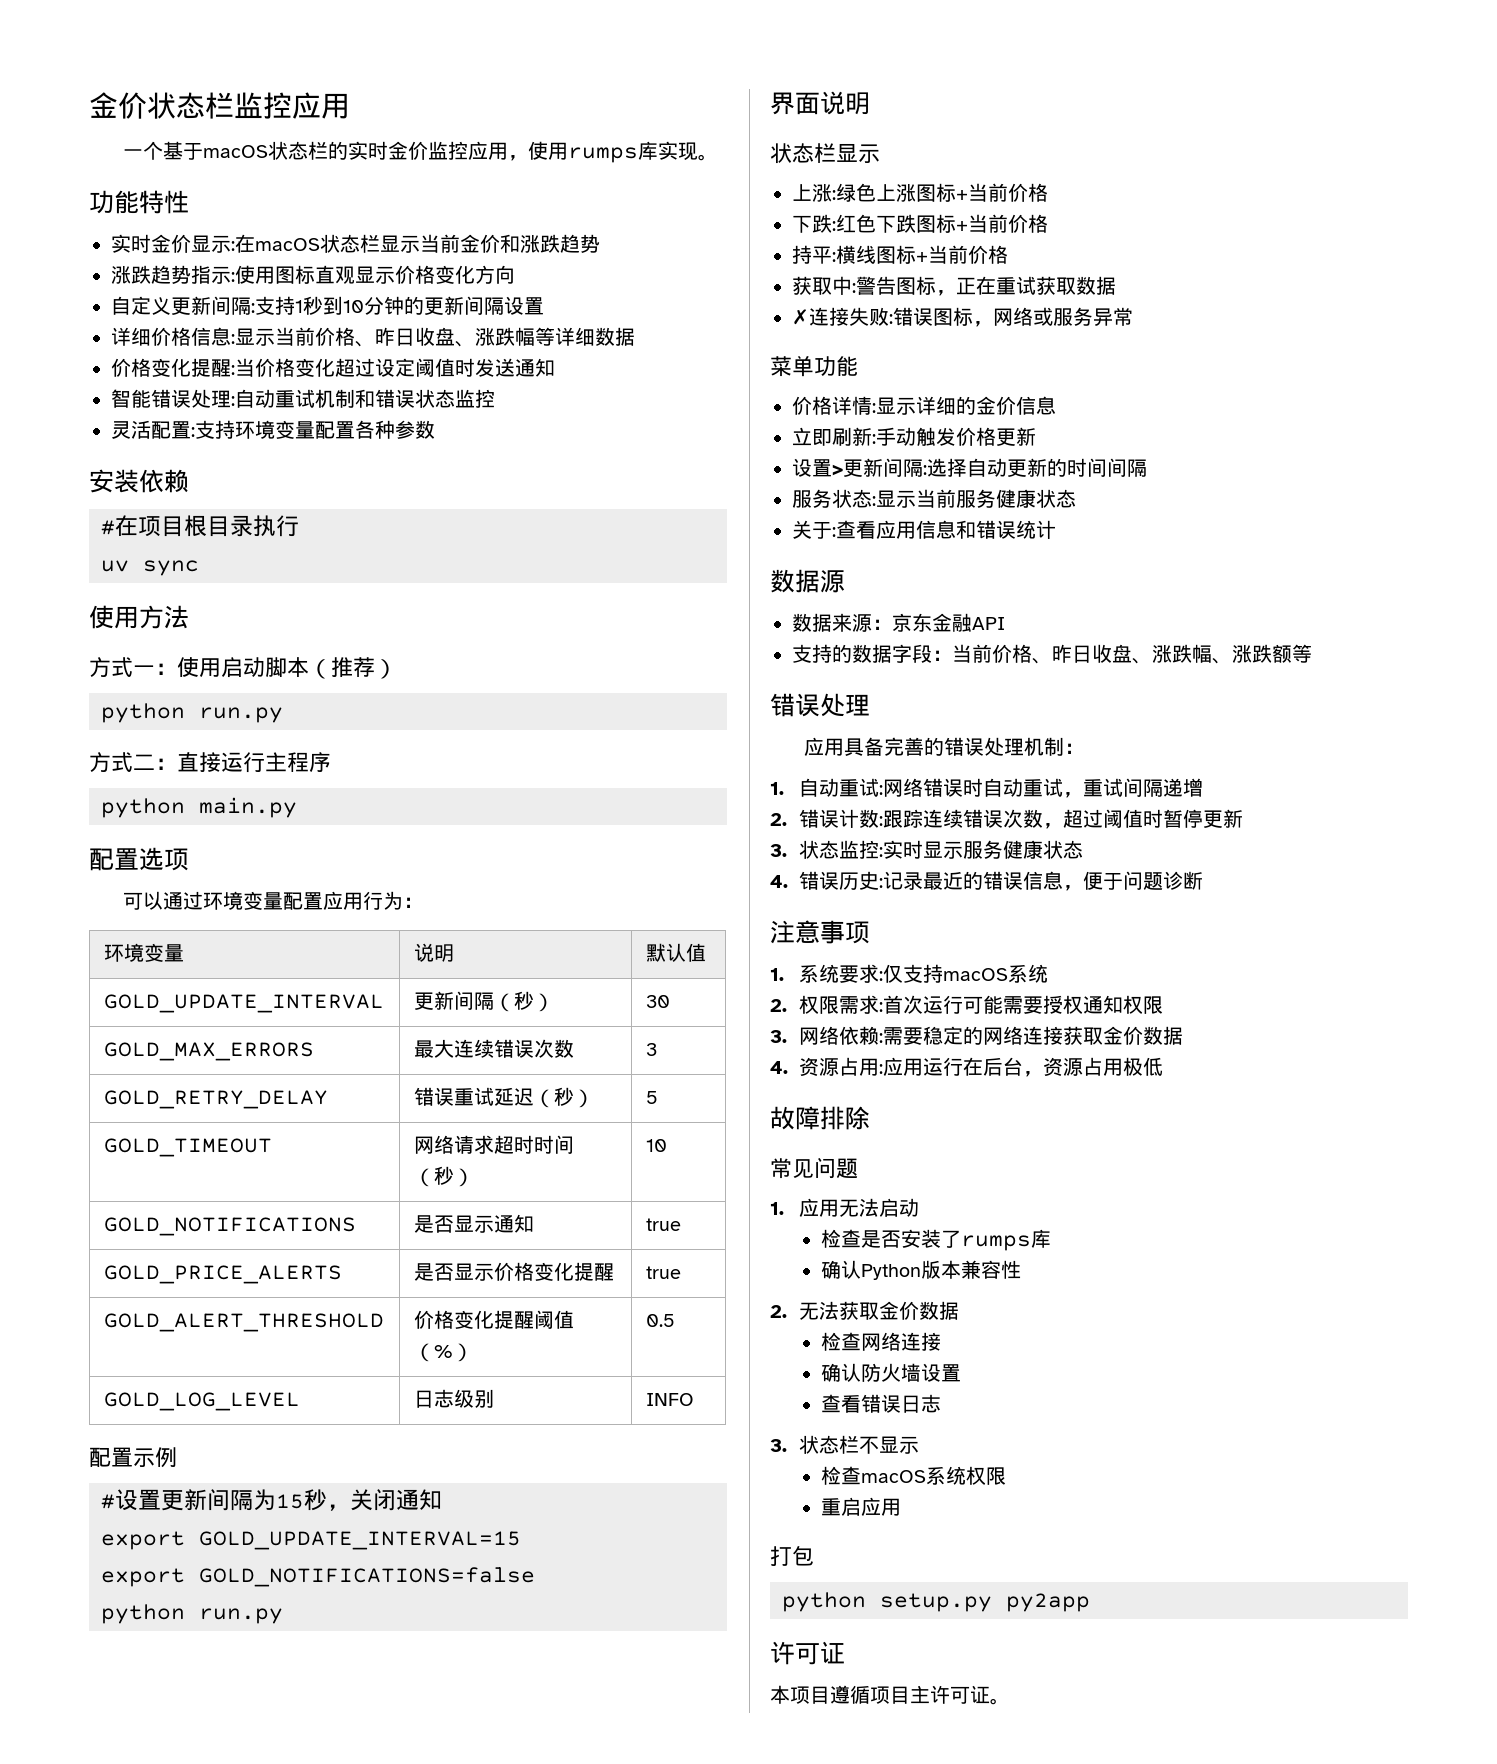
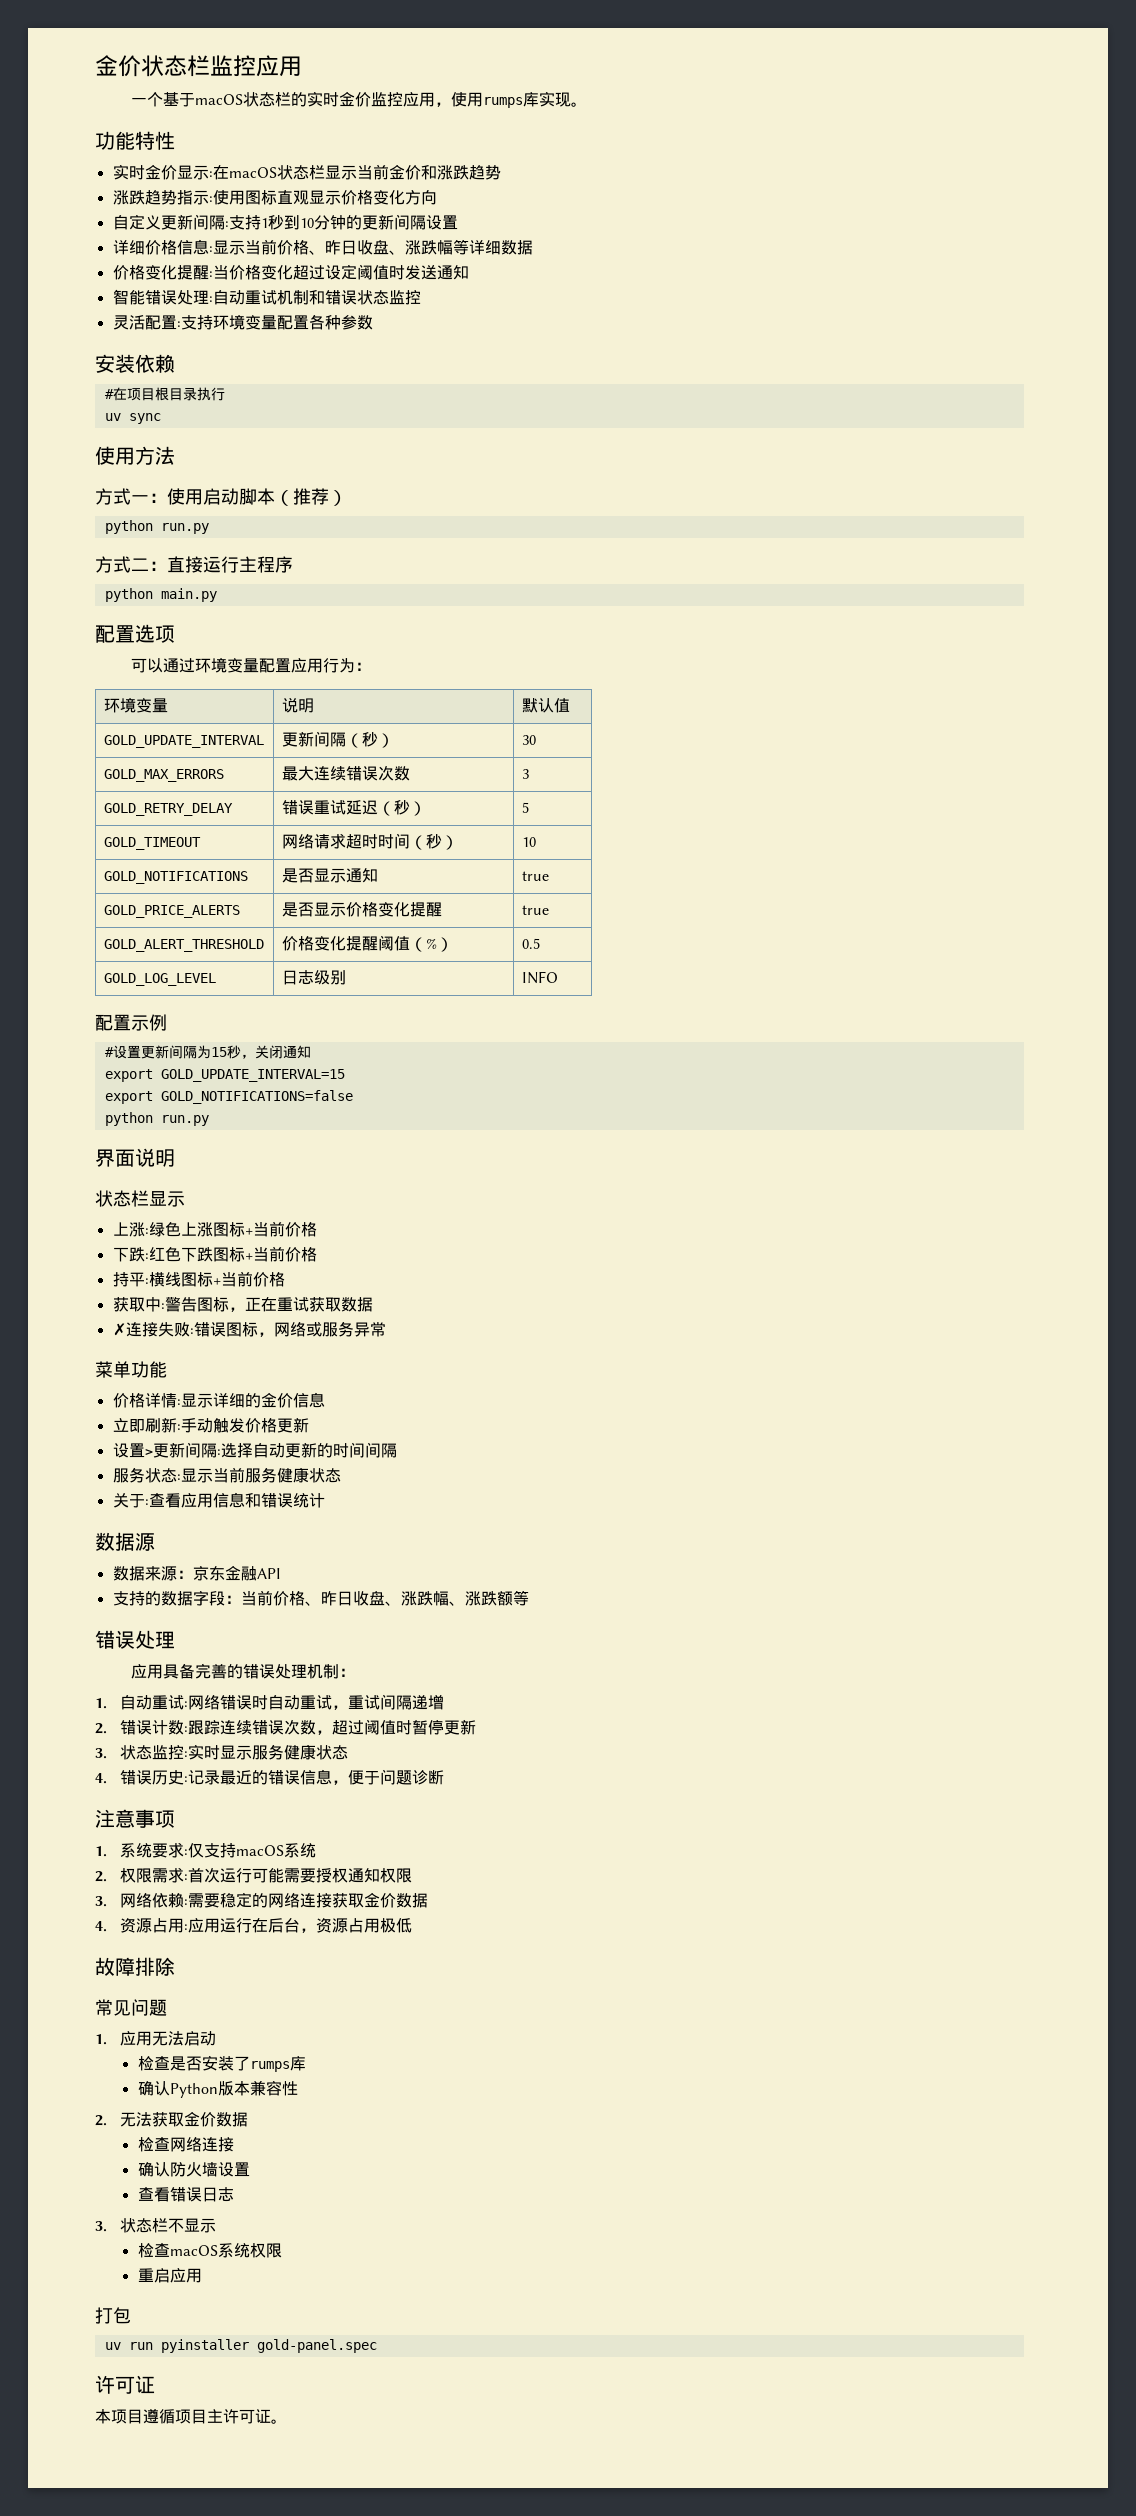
[782,1592,1090,1612] python setup.py py2app -> [104,2339,377,2353] uv run pyinstaller gold-panel.spec

